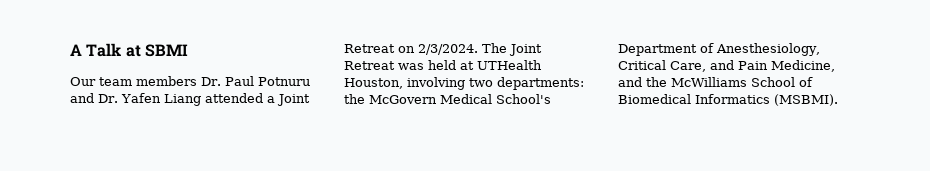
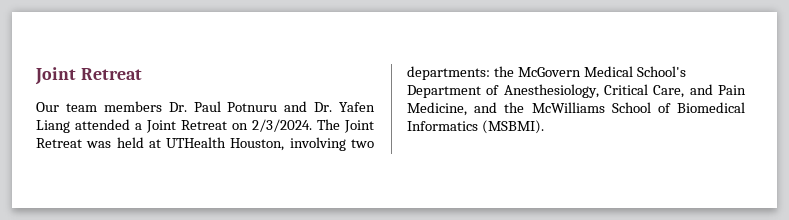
[70,43,188,57] A Talk at SBMI -> [35,67,142,85] Joint Retreat

